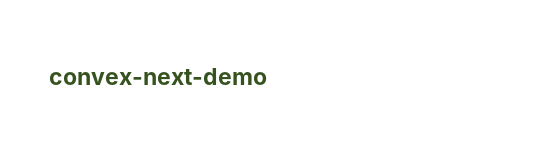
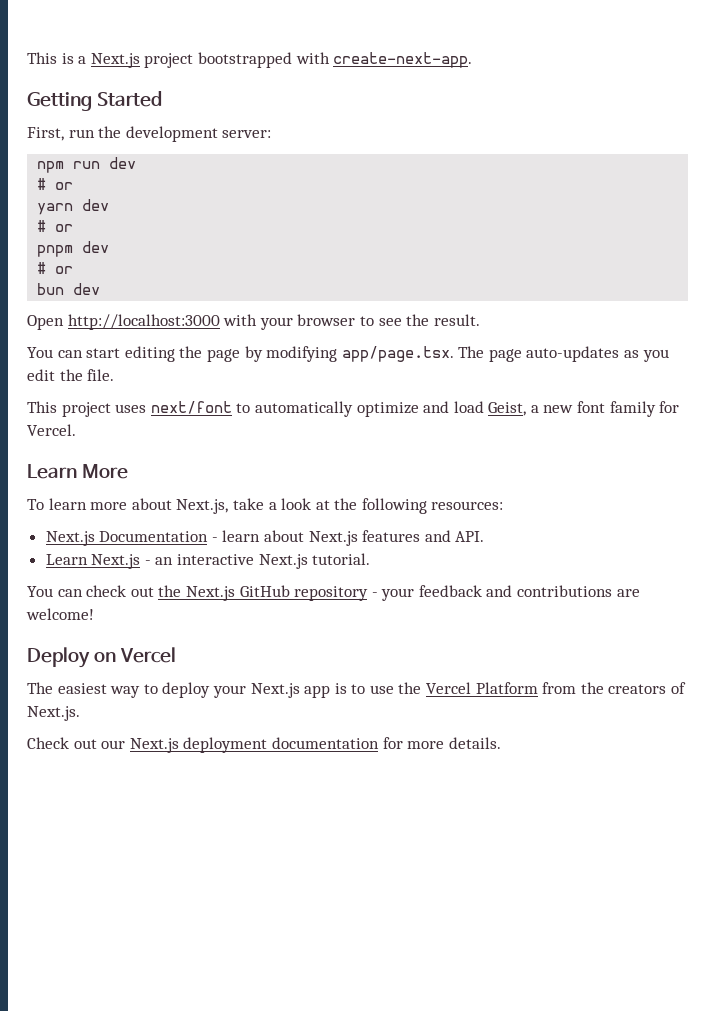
[49,68,267,85] convex-next-demo -> [27,52,473,68] [27,91,162,111] [27,126,272,142] [37,157,137,173] [37,178,74,190] [37,199,110,215] [37,220,74,232] [37,241,110,257] [37,262,74,274] [37,283,101,295] [27,314,480,330] [27,346,669,362] [27,369,115,381] [27,401,680,417] [27,424,76,436] [27,464,128,479] [27,498,504,514] [45,530,485,546] [45,553,371,569] [27,585,640,601] [26,608,94,620] [27,647,176,668] [27,682,687,698] [27,706,80,721] [27,737,501,753] This is a Next.js project bootstrapped with create-next-app. // Getting Started // First, run the development server: // npm run dev // # or // yarn dev // # or // pnpm dev // # or // bun dev // Open http://localhost:3000 with your browser to see the result. // You can start editing the page by modifying app/page.tsx. The page auto-updates as you edit the file. // This project uses next/font to automatically optimize and load Geist, a new font family for Vercel. // Learn More // To learn more about Next.js, take a look at the following resources: // Next.js Documentation - learn about Next.js features and API. // Learn Next.js - an interactive Next.js tutorial. // You can check out the Next.js GitHub repository - your feedback and contributions are welcome! // Deploy on Vercel // The easiest way to deploy your Next.js app is to use the Vercel Platform from the creators of Next.js. // Check out our Next.js deployment documentation for more details.

